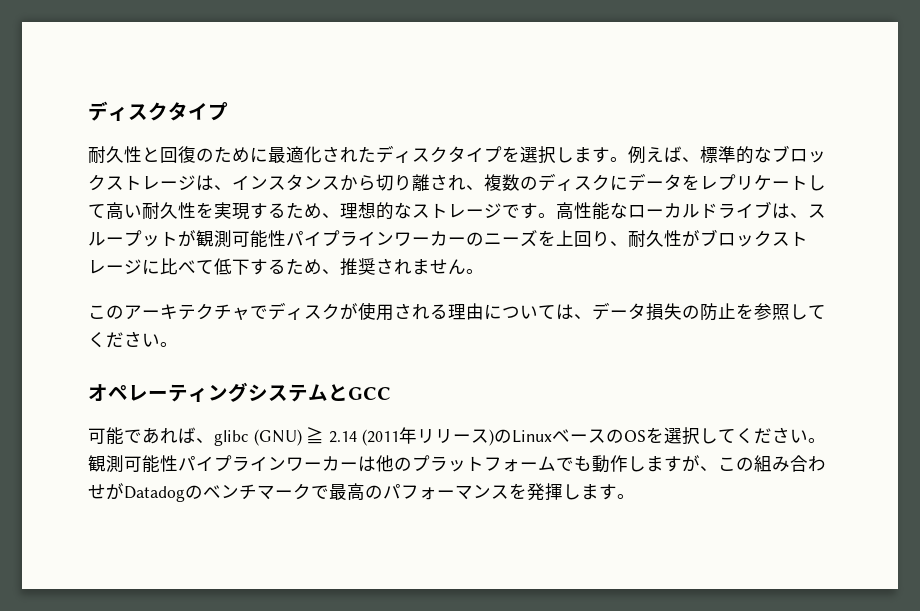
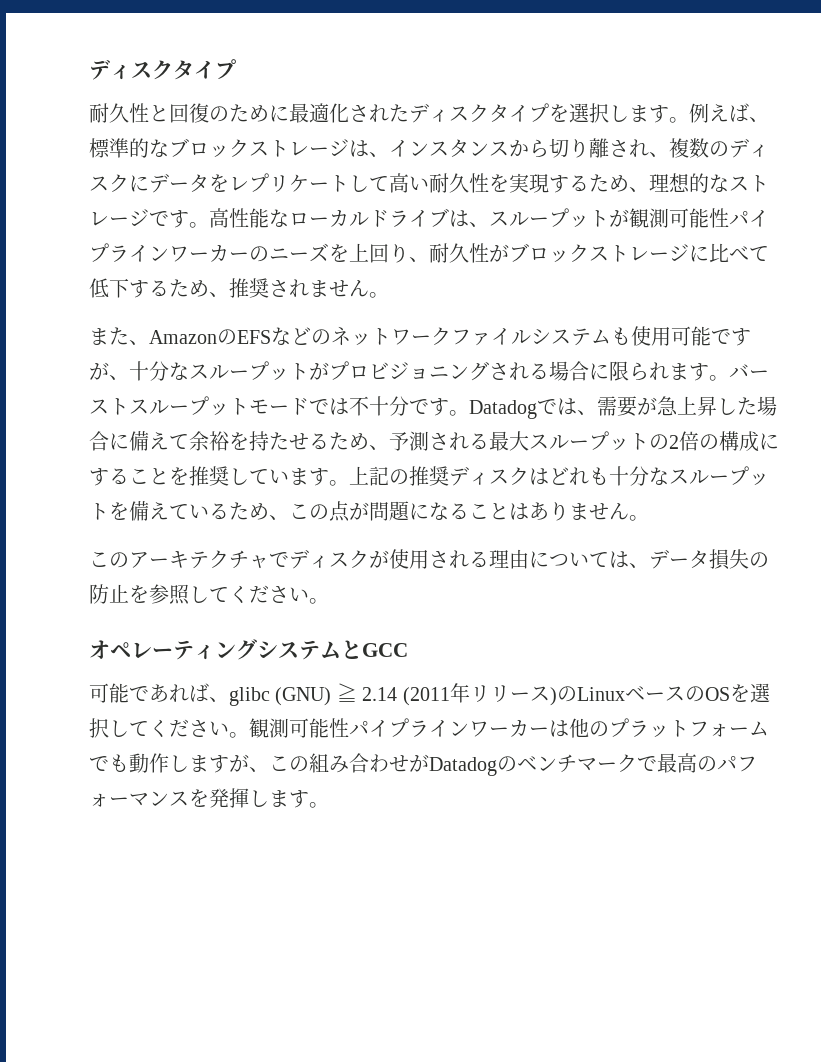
(484, 271) none -> [89,326,751,346] [89,361,769,381] [89,396,777,419] [89,431,779,452] [89,466,769,486] [89,501,649,522] // また、AmazonのEFSなどのネットワークファイルシステムも使用可能ですが、十分なスループットがプロビジョニングされる場合に限られます。バーストスループットモードでは不十分です。Datadogでは、需要が急上昇した場合に備えて余裕を持たせるため、予測される最大スループットの2倍の構成にすることを推奨しています。上記の推奨ディスクはどれも十分なスループットを備えているため、この点が問題になることはありません。

